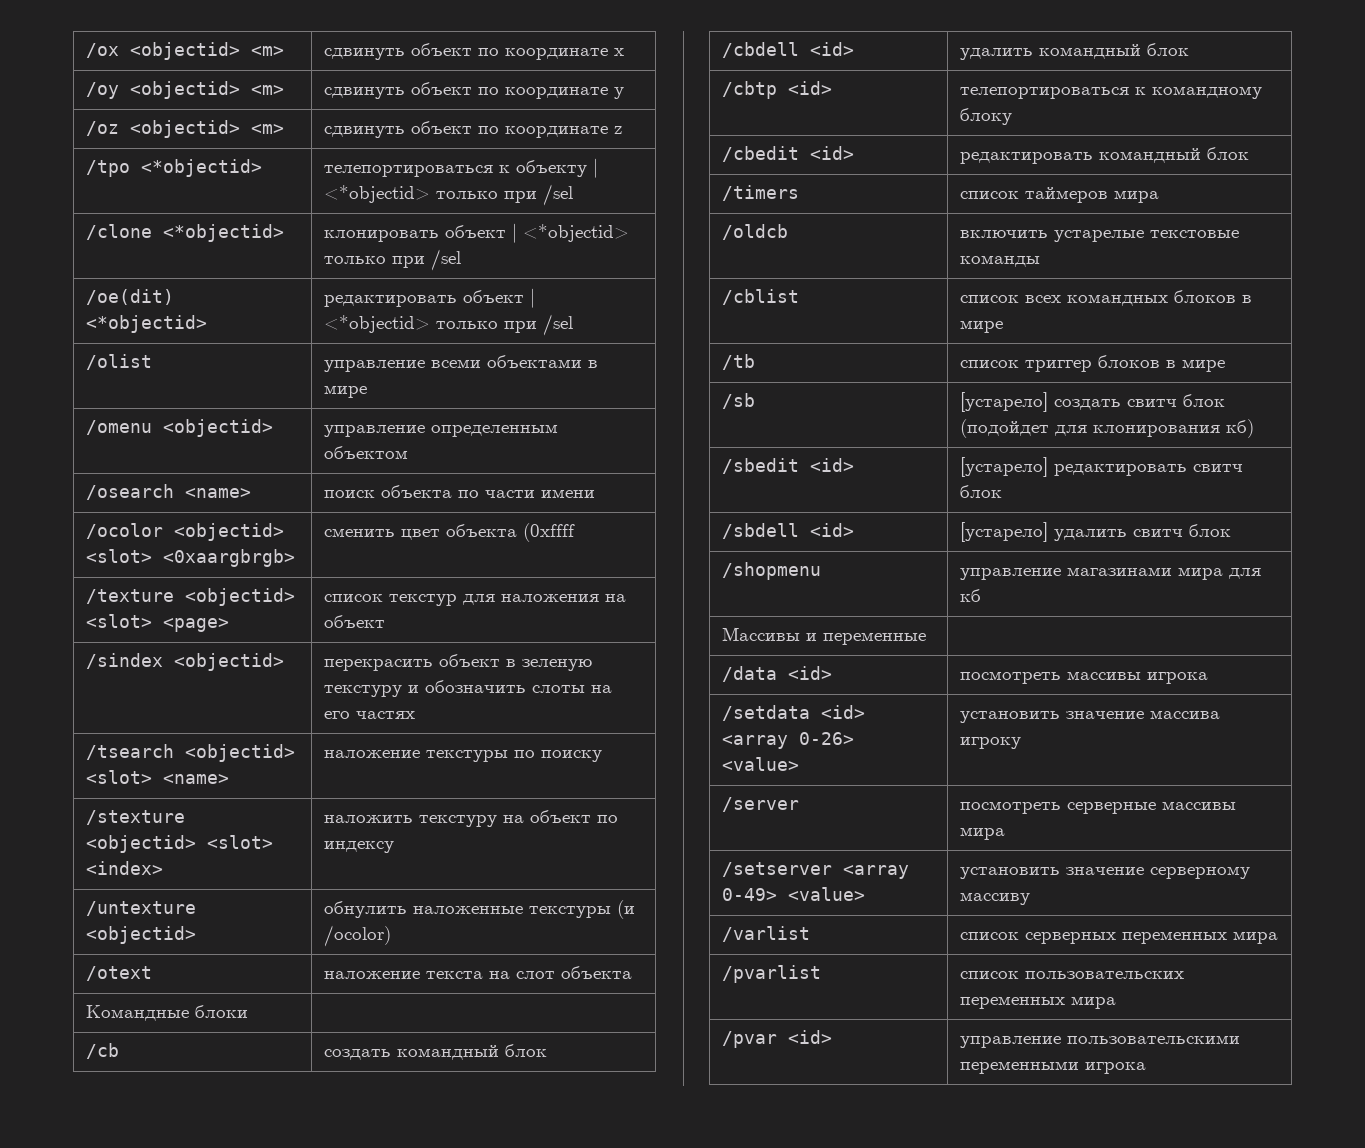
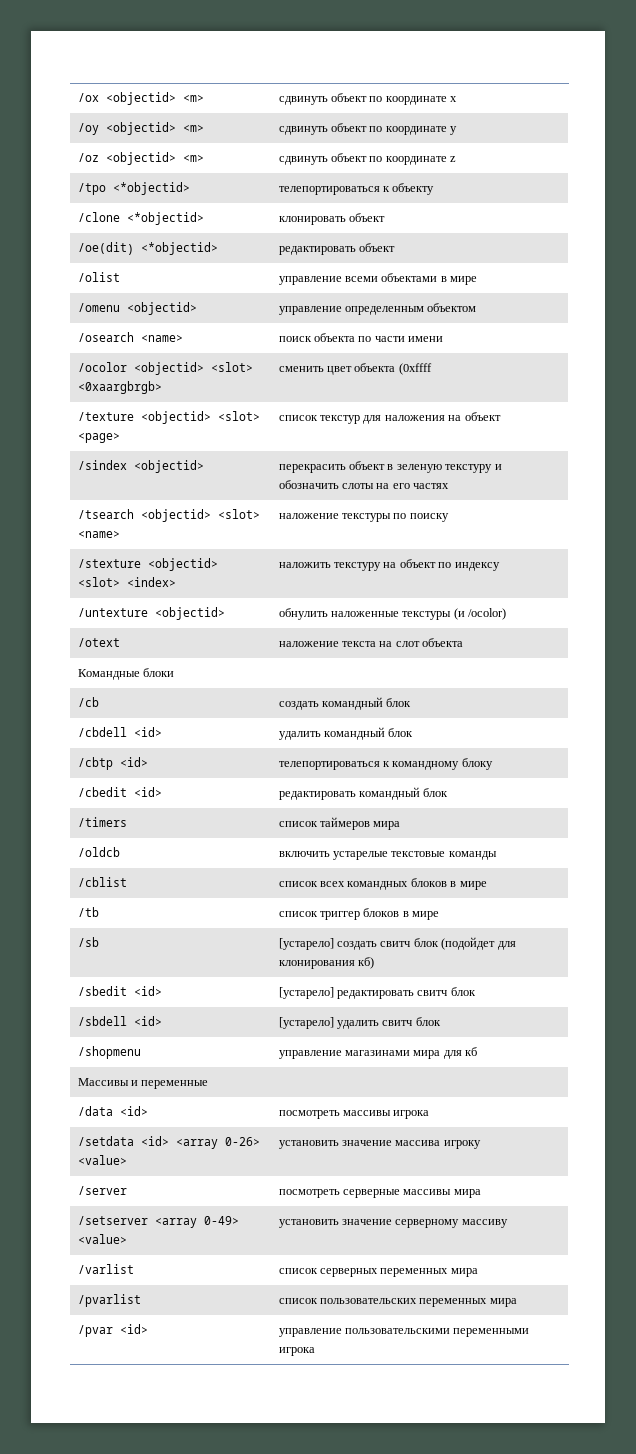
[593,158,599,178] [324,184,574,206] | <*objectid> только при /sel -> (435, 189) none
[512,223,630,243] [324,249,462,271] | <*objectid> только при /sel -> (386, 217) none
[530,288,536,308] [324,314,574,336] | <*objectid> только при /sel -> (396, 247) none

